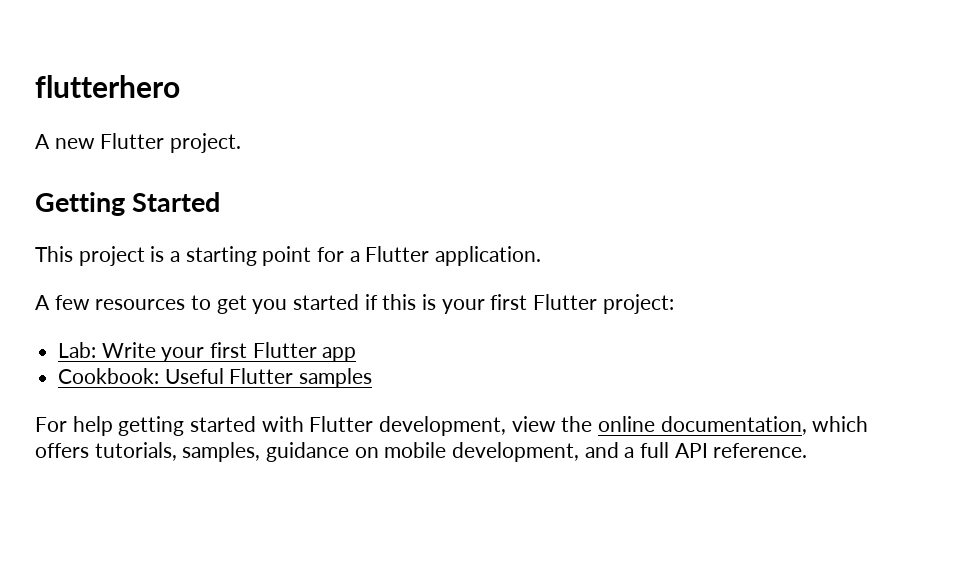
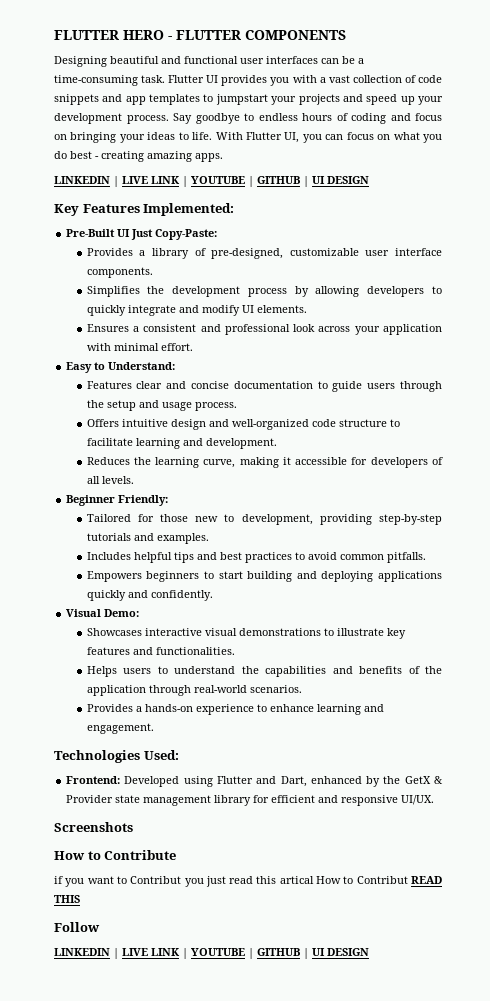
[35,75,180,98] [35,133,242,153] [35,192,221,216] [35,246,542,266] [35,294,674,314] [58,342,357,362] [58,368,373,388] [35,416,869,436] [35,442,808,462] flutterhero // A new Flutter project. // Getting Started // This project is a starting point for a Flutter application. // A few resources to get you started if this is your first Flutter project: // Lab: Write your first Flutter app // Cookbook: Useful Flutter samples // For help getting started with Flutter development, view the online documentation, which offers tutorials, samples, guidance on mobile development, and a full API reference. -> [54,30,346,40] [54,56,364,67] [54,75,442,86] [54,94,444,105] [54,113,442,124] [54,132,442,143] [54,151,223,162] [54,176,369,187] [54,203,235,216] [66,229,218,240] [86,248,443,259] [86,267,153,278] [86,286,442,297] [86,305,307,316] [86,324,442,335] [86,343,193,351] [66,362,176,373] [86,381,442,392] [86,400,237,411] [86,419,400,430] [86,438,277,449] [86,457,443,468] [86,476,134,484] [66,495,169,506] [86,514,443,525] [86,533,209,544] [86,552,426,563] [86,571,443,582] [86,590,213,601] [66,609,140,617] [86,628,406,639] [86,647,235,655] [86,666,442,677] [86,685,302,696] [86,704,384,715] [86,723,154,734] [54,750,179,763] [66,776,444,787] [66,795,435,806] [54,822,133,832] [54,850,177,860] [54,876,443,887] [54,895,80,903] [54,922,100,932] [54,948,369,959] FLUTTER HERO - FLUTTER COMPONENTS // Designing beautiful and functional user interfaces can be a time-consuming task. Flutter UI provides you with a vast collection of code snippets and app templates to jumpstart your projects and speed up your development process. Say goodbye to endless hours of coding and focus on bringing your ideas to life. With Flutter UI, you can focus on what you do best - creating amazing apps. // LINKEDIN | LIVE LINK | YOUTUBE | GITHUB | UI DESIGN // Key Features Implemented: // Pre-Built UI Just Copy-Paste: // Provides a library of pre-designed, customizable user interface components. // Simplifies the development process by allowing developers to quickly integrate and modify UI elements. // Ensures a consistent and professional look across your application with minimal effort. // Easy to Understand: // Features clear and concise documentation to guide users through the setup and usage process. // Offers intuitive design and well-organized code structure to facilitate learning and development. // Reduces the learning curve, making it accessible for developers of all levels. // Beginner Friendly: // Tailored for those new to development, providing step-by-step tutorials and examples. // Includes helpful tips and best practices to avoid common pitfalls. // Empowers beginners to start building and deploying applications quickly and confidently. // Visual Demo: // Showcases interactive visual demonstrations to illustrate key features and functionalities. // Helps users to understand the capabilities and benefits of the application through real-world scenarios. // Provides a hands-on experience to enhance learning and engagement. // Technologies Used: // Frontend: Developed using Flutter and Dart, enhanced by the GetX & Provider state management library for efficient and responsive UI/UX. // Screenshots // How to Contribute // if you want to Contribut you just read this artical How to Contribut READ THIS // Follow // LINKEDIN | LIVE LINK | YOUTUBE | GITHUB | UI DESIGN

